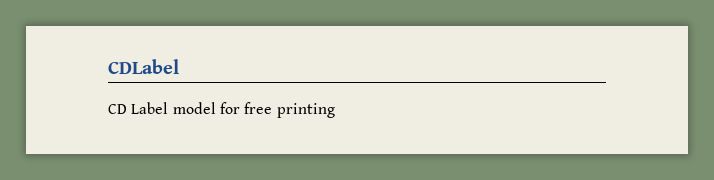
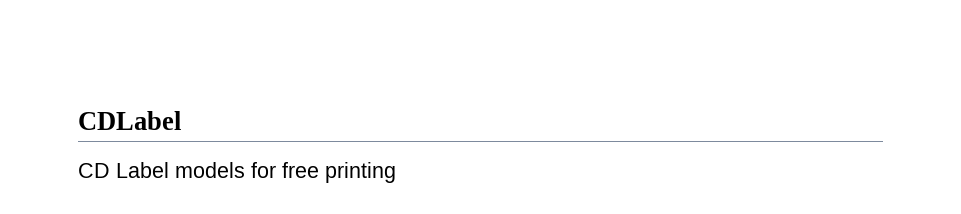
[172,102,216,114] model -> [175,162,245,178] models

